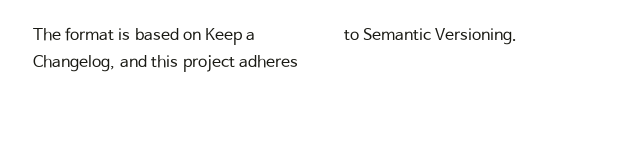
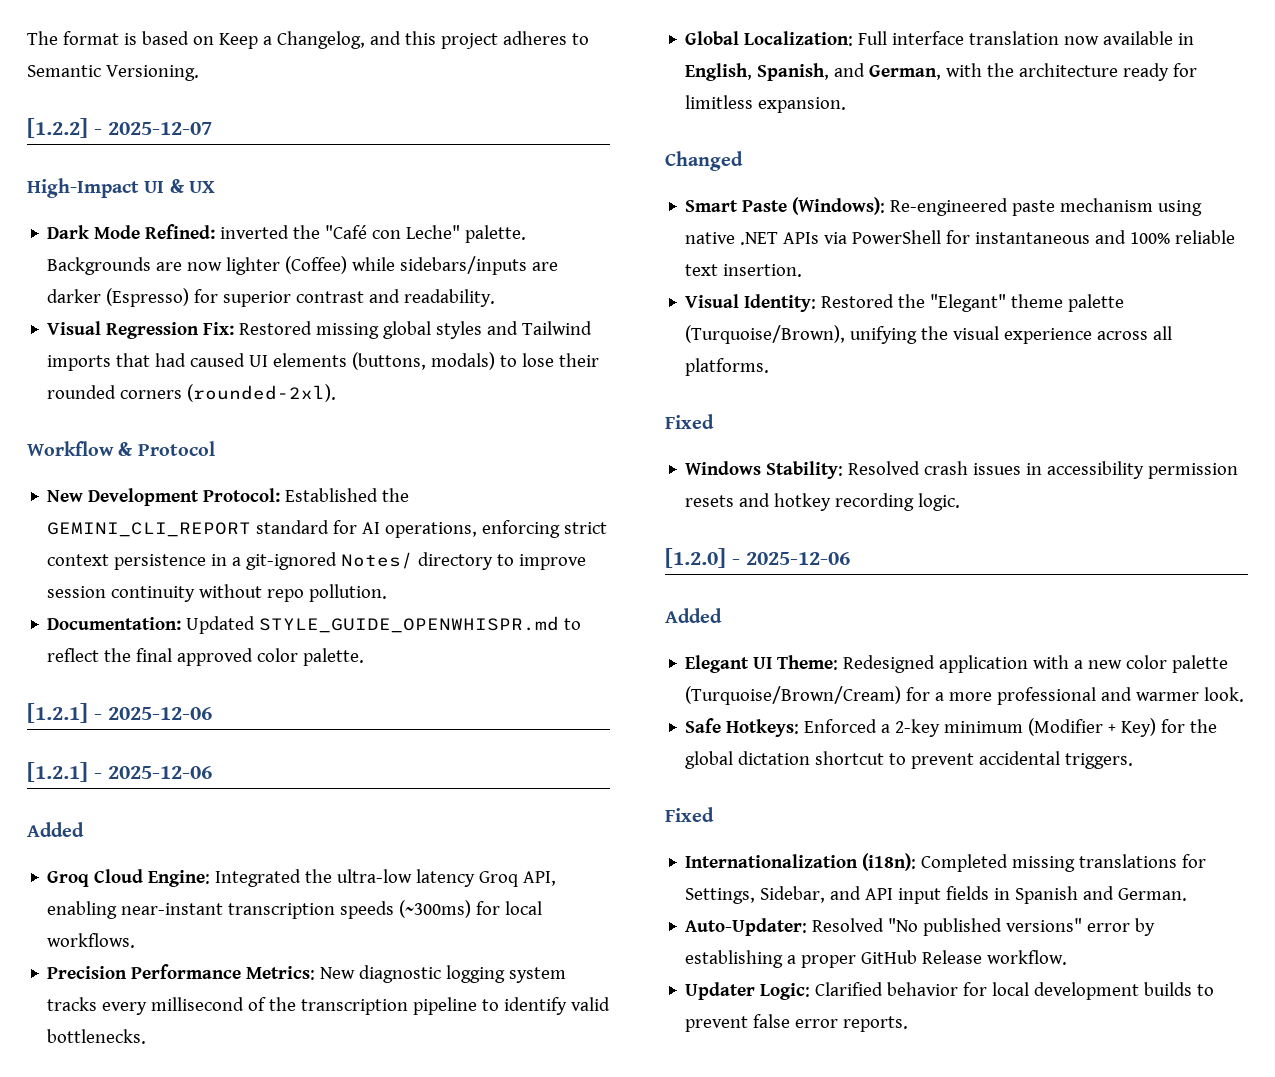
(518, 36) none -> [27,118,212,138] [27,178,216,198] [47,224,527,243] [47,256,559,275] [47,288,496,307] [47,321,593,339] [47,352,600,371] [47,384,337,402] [27,441,215,456] [47,488,410,506] [47,520,608,538] [47,552,587,570] [47,584,388,602] [47,616,582,634] [47,648,365,666] [27,703,212,723] [27,762,212,782] [27,822,84,837] [47,869,557,887] [47,900,543,919] [47,933,136,948] [47,964,567,983] [47,997,611,1015] [47,1029,147,1044] [685,31,1195,46] [685,63,1198,81] [685,95,847,113] [665,151,743,171] [685,197,1203,216] [685,230,1236,245] [685,264,803,277] [685,294,1125,312] [685,325,1173,344] [685,358,770,376] [665,414,714,429] [685,461,1239,479] [685,493,961,511] [665,548,850,568] [665,608,722,623] [685,655,1229,673] [685,686,1245,705] [685,718,1218,737] [685,751,1134,769] [665,807,714,822] [685,853,1207,872] [685,886,1188,904] [685,918,1156,936] [685,950,1068,968] [685,982,1215,1000] [685,1014,909,1032] // [1.2.2] - 2025-12-07 // High-Impact UI & UX // Dark Mode Refined: inverted the "Café con Leche" palette. Backgrounds are now lighter (Coffee) while sidebars/inputs are darker (Espresso) for superior contrast and readability. // Visual Regression Fix: Restored missing global styles and Tailwind imports that had caused UI elements (buttons, modals) to lose their rounded corners (rounded-2xl). // Workflow & Protocol // New Development Protocol: Established the GEMINI_CLI_REPORT standard for AI operations, enforcing strict context persistence in a git-ignored Notes/ directory to improve session continuity without repo pollution. // Documentation: Updated STYLE_GUIDE_OPENWHISPR.md to reflect the final approved color palette. // [1.2.1] - 2025-12-06 // [1.2.1] - 2025-12-06 // Added // Groq Cloud Engine: Integrated the ultra-low latency Groq API, enabling near-instant transcription speeds (~300ms) for local workflows. // Precision Performance Metrics: New diagnostic logging system tracks every millisecond of the transcription pipeline to identify valid bottlenecks. // Global Localization: Full interface translation now available in English, Spanish, and German, with the architecture ready for limitless expansion. // Changed // Smart Paste (Windows): Re-engineered paste mechanism using native .NET APIs via PowerShell for instantaneous and 100% reliable text insertion. // Visual Identity: Restored the "Elegant" theme palette (Turquoise/Brown), unifying the visual experience across all platforms. // Fixed // Windows Stability: Resolved crash issues in accessibility permission resets and hotkey recording logic. // [1.2.0] - 2025-12-06 // Added // Elegant UI Theme: Redesigned application with a new color palette (Turquoise/Brown/Cream) for a more professional and warmer look. // Safe Hotkeys: Enforced a 2-key minimum (Modifier + Key) for the global dictation shortcut to prevent accidental triggers. // Fixed // Internationalization (i18n): Completed missing translations for Settings, Sidebar, and API input fields in Spanish and German. // Auto-Updater: Resolved "No published versions" error by establishing a proper GitHub Release workflow. // Updater Logic: Clarified behavior for local development builds to prevent false error reports.

